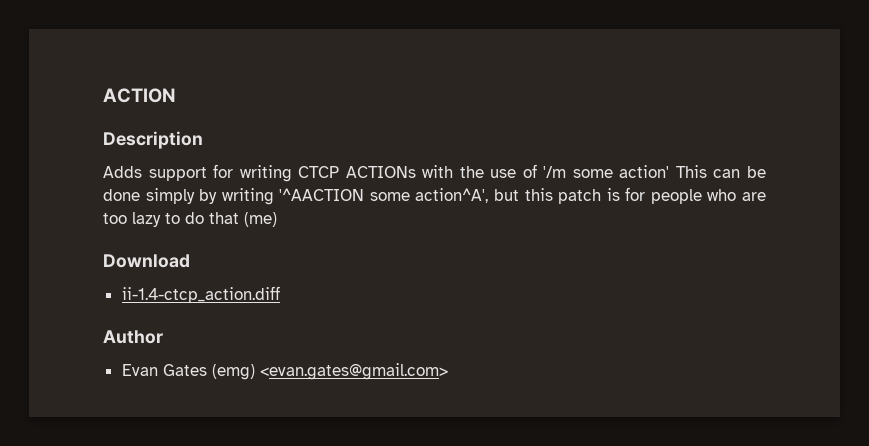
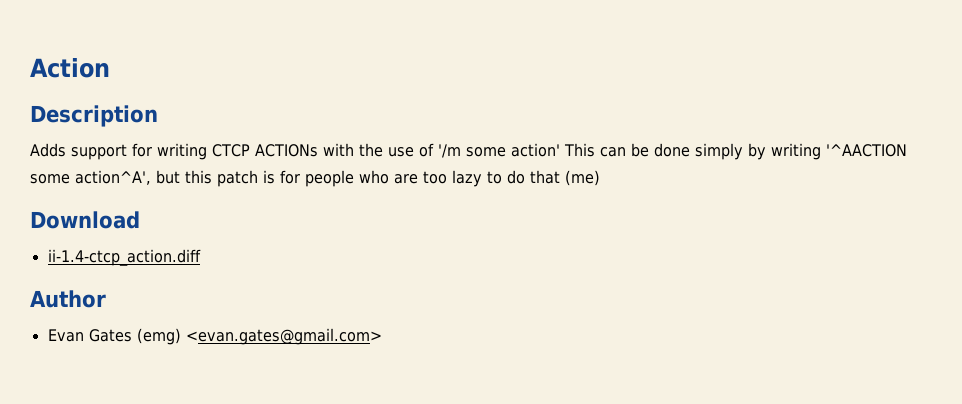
[103,88,175,103] ACTION -> [30,58,110,78] Action

